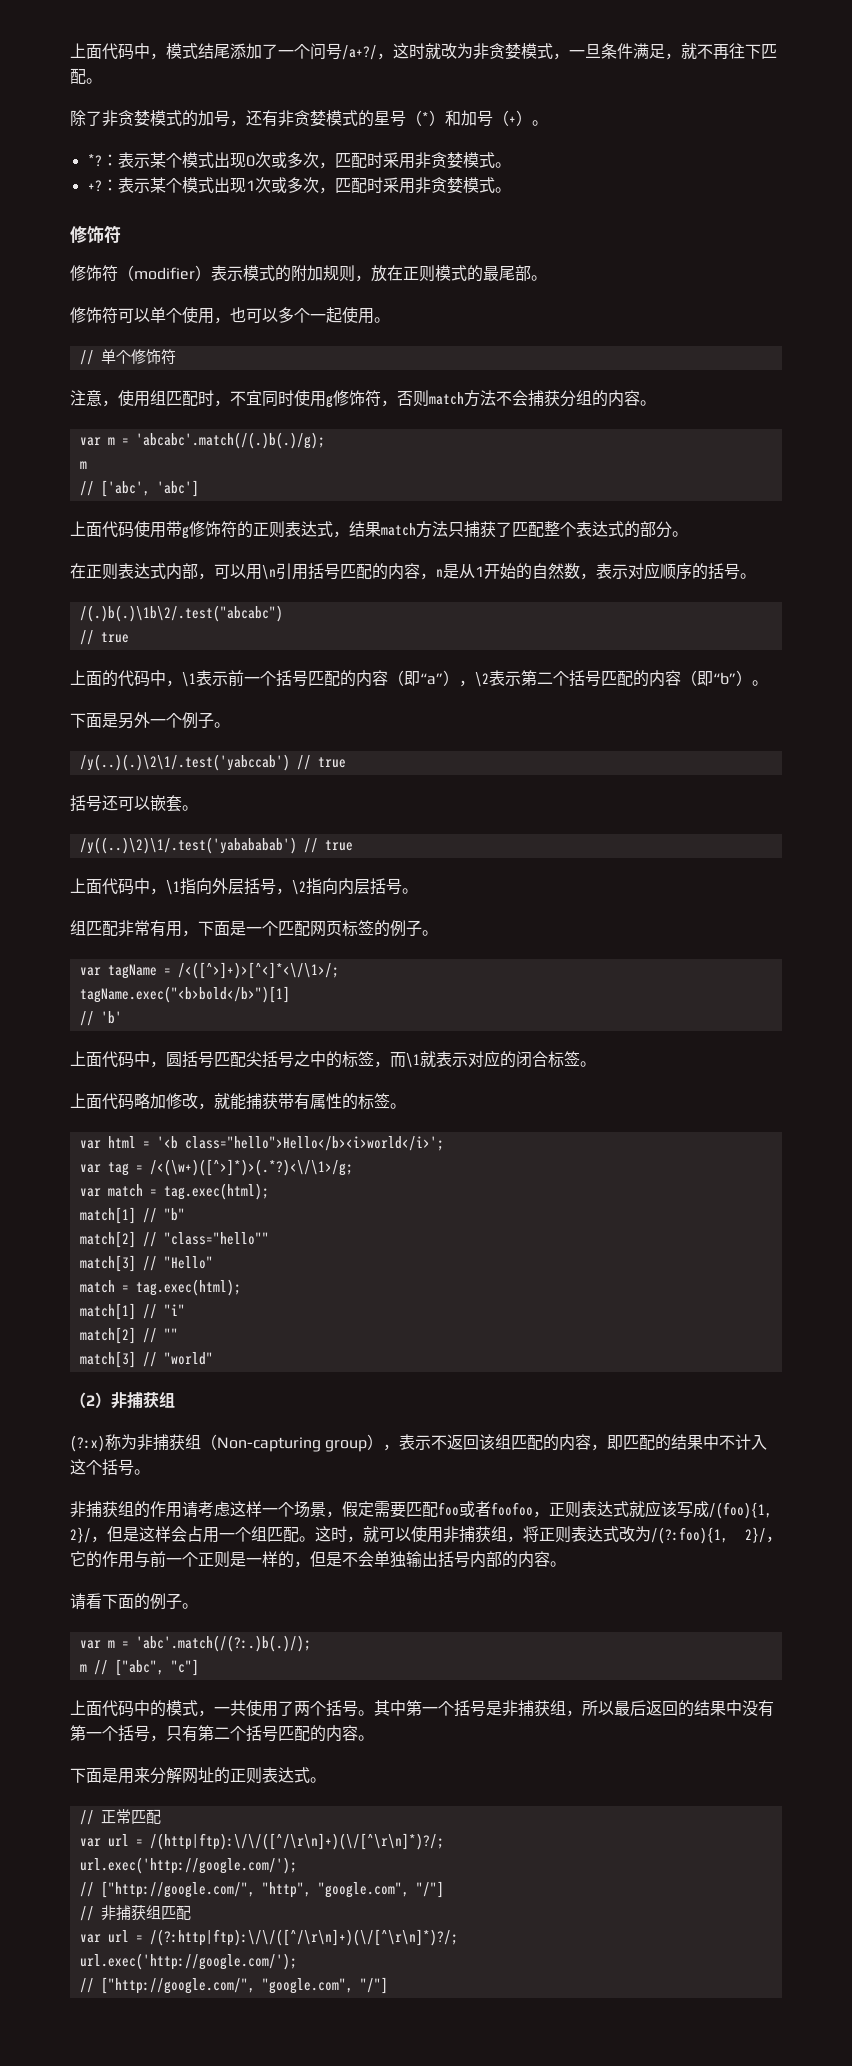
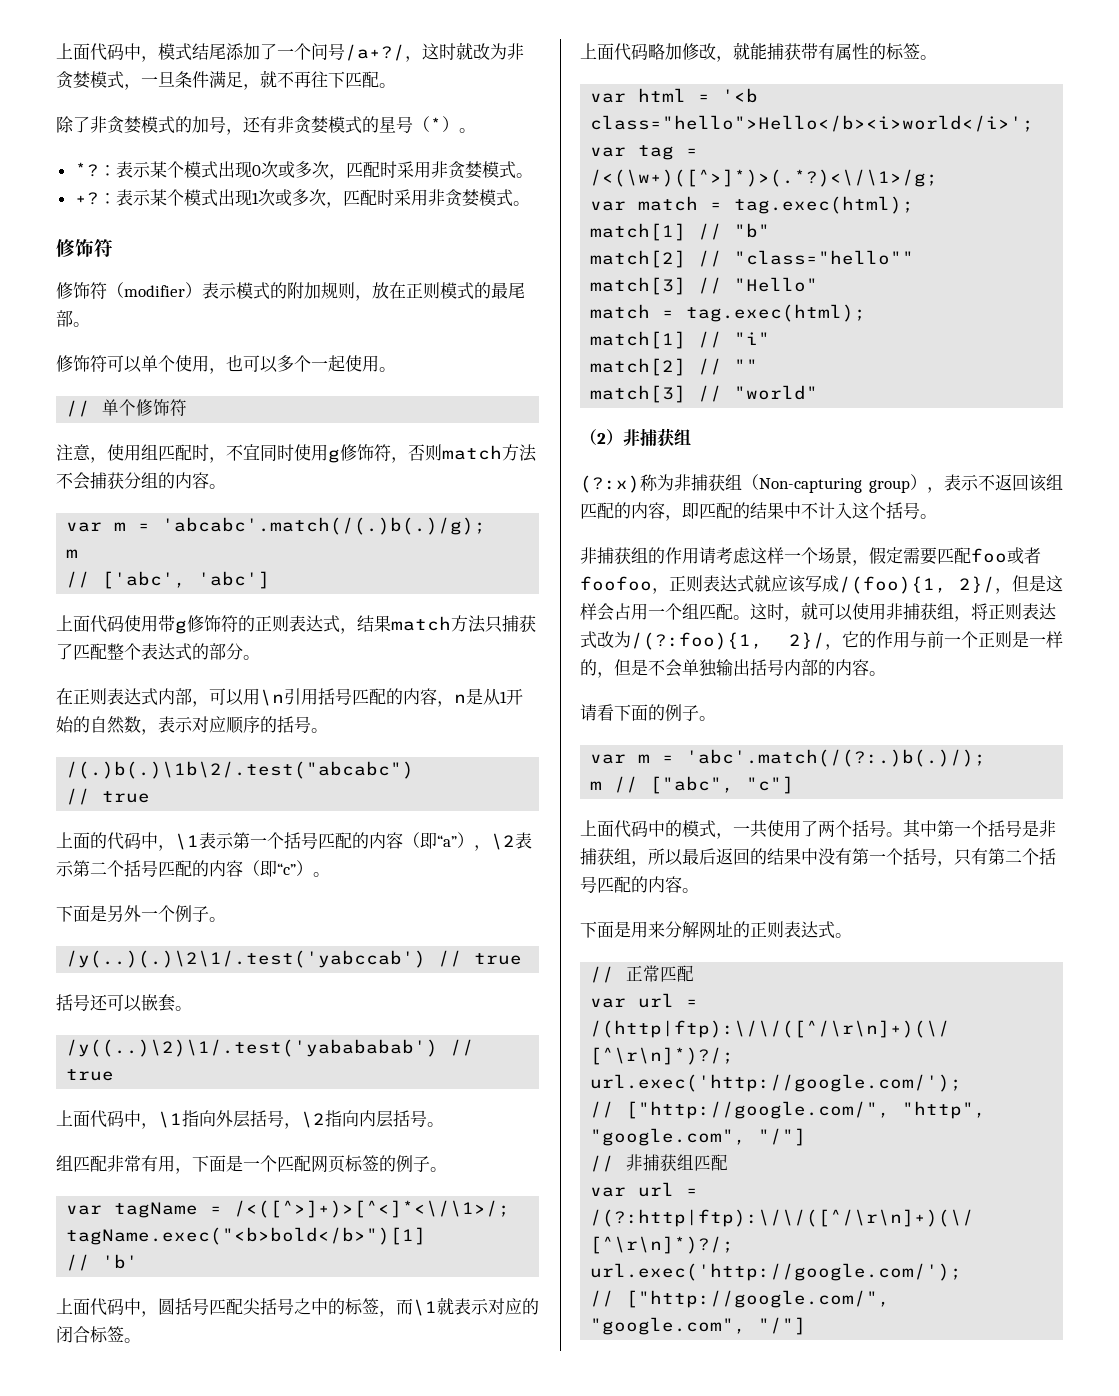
[445,110,532,127] 和加号（+） -> (459, 124) none
[228,670,244,687] 前 -> [233,832,250,849] 第
[713,672,736,685] “b” -> [277,863,296,875] “c”

